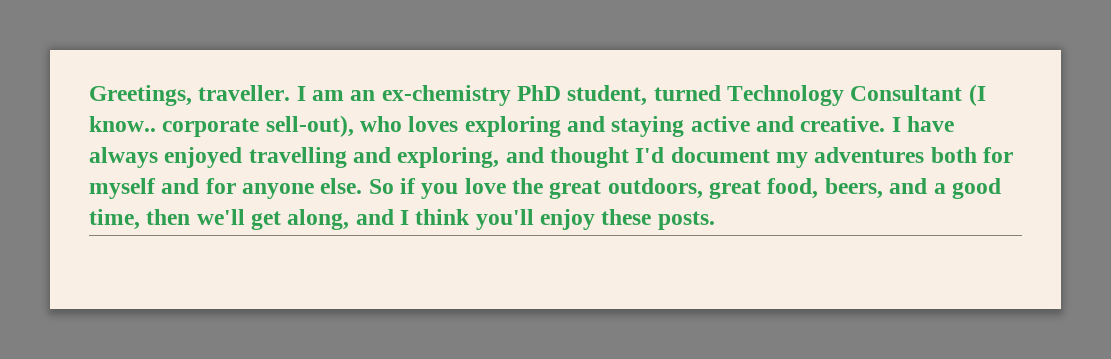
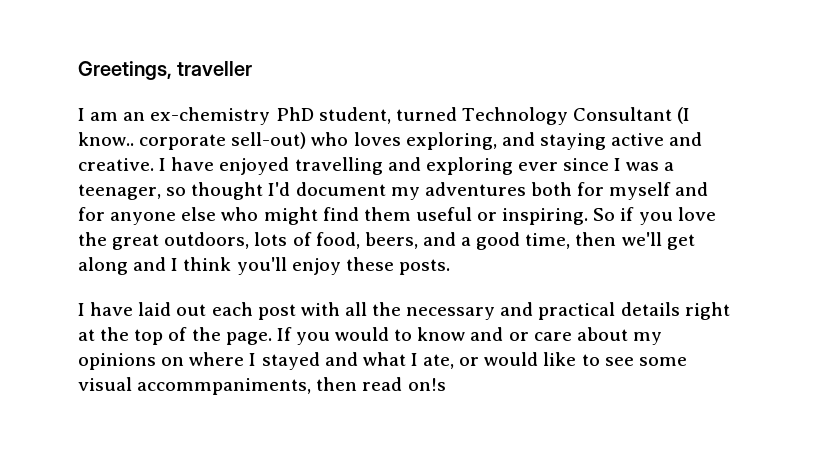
[198,85,291,101] traveller. -> [177,61,253,76] traveller //
[265,115,354,137] sell-out), -> [231,132,307,149] sell-out)
[464,116,561,137] exploring -> [405,132,497,150] exploring,
[89,147,158,168] always -> (215, 164) none
[397,147,544,168] exploring, and -> [425,157,675,175] [78,184,187,200] exploring ever since I was a teenager, so
[320,178,363,194] else. -> [181,207,589,225] else who might find them useful or inspiring.
[709,180,762,199] great -> [254,232,312,246] lots of
[287,209,350,230] along, -> [78,257,128,275] along
(715, 220) none -> [78,302,730,320] [78,327,662,345] [78,352,687,370] [78,377,446,395] // I have laid out each post with all the necessary and practical details right at the top of the page. If you would to know and or care about my opinions on where I stayed and what I ate, or would like to see some visual accommpaniments, then read on!s

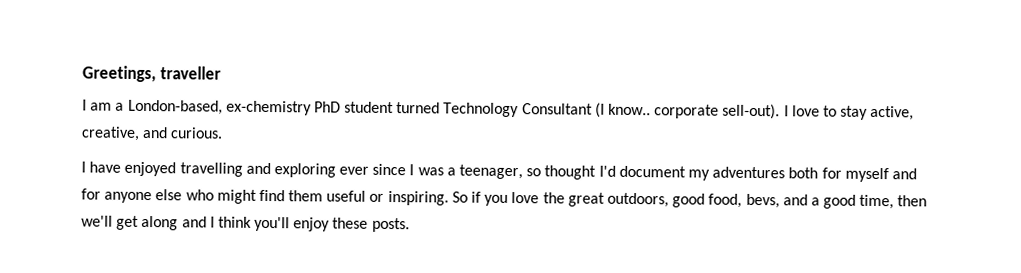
[123,112,146,121] an -> [115,99,223,115] a London-based,
[318,107,391,124] student, -> [344,101,395,114] student
[231,132,703,150] [78,158,154,171] sell-out) who loves exploring, and staying active and creative. -> [722,103,915,121] [81,126,224,141] sell-out). I love to stay active, creative, and curious. //
[254,232,418,249] lots of food, beers, -> [672,193,780,209] good food, bevs,
[78,302,730,320] [78,327,662,345] [78,352,687,370] [78,377,446,395] // I have laid out each post with all the necessary and practical details right at the top of the page. If you would to know and or care about my opinions on where I stayed and what I ate, or would like to see some visual accommpaniments, then read on!s -> (410, 225) none

